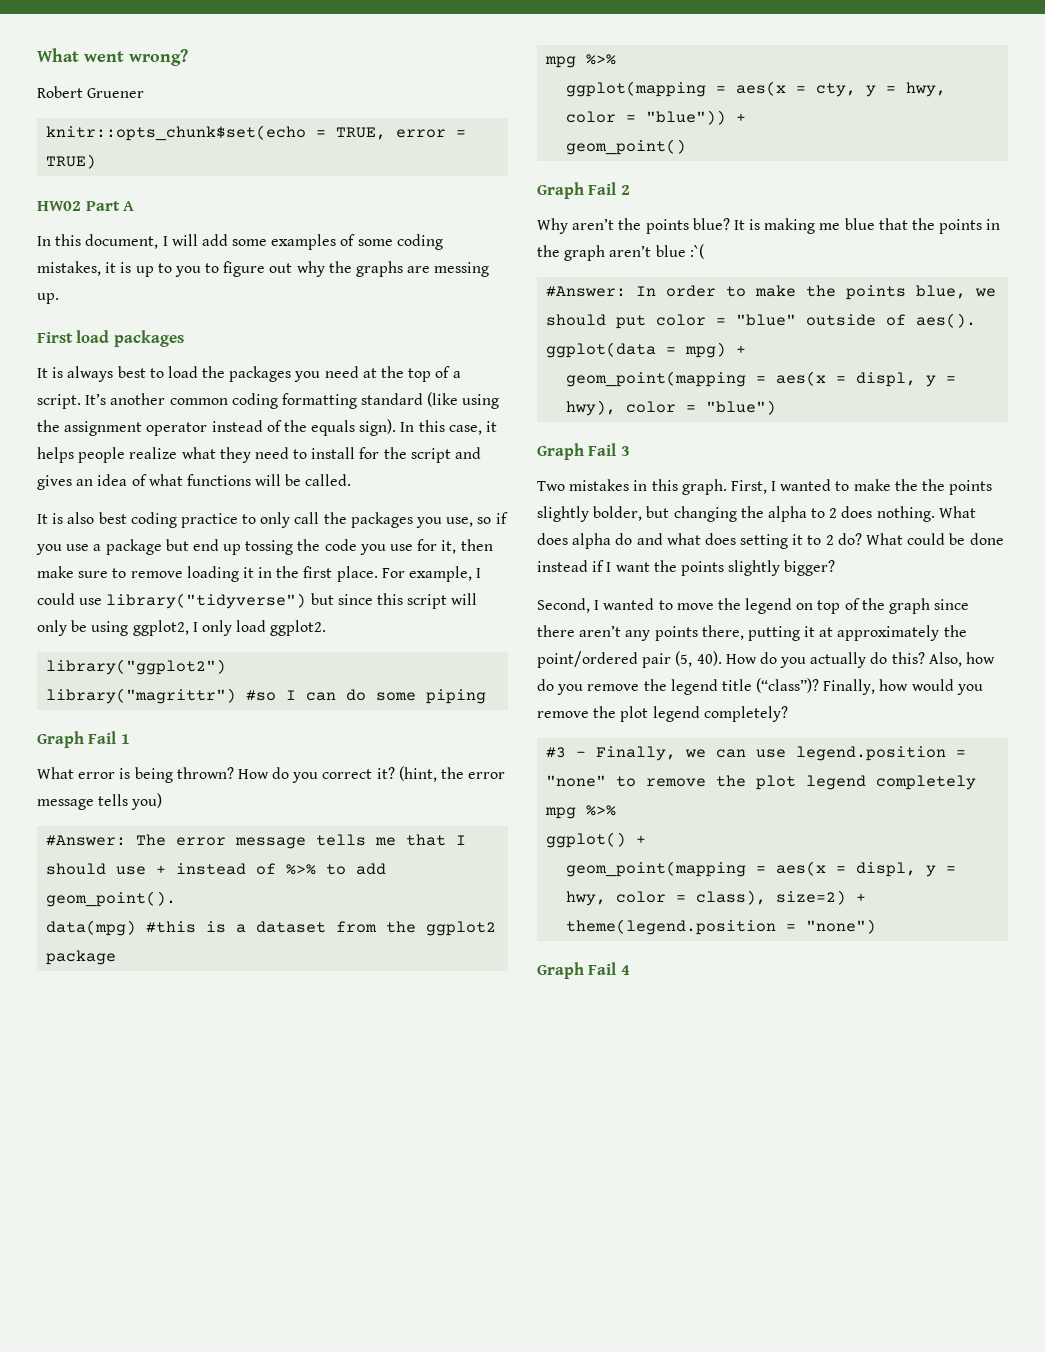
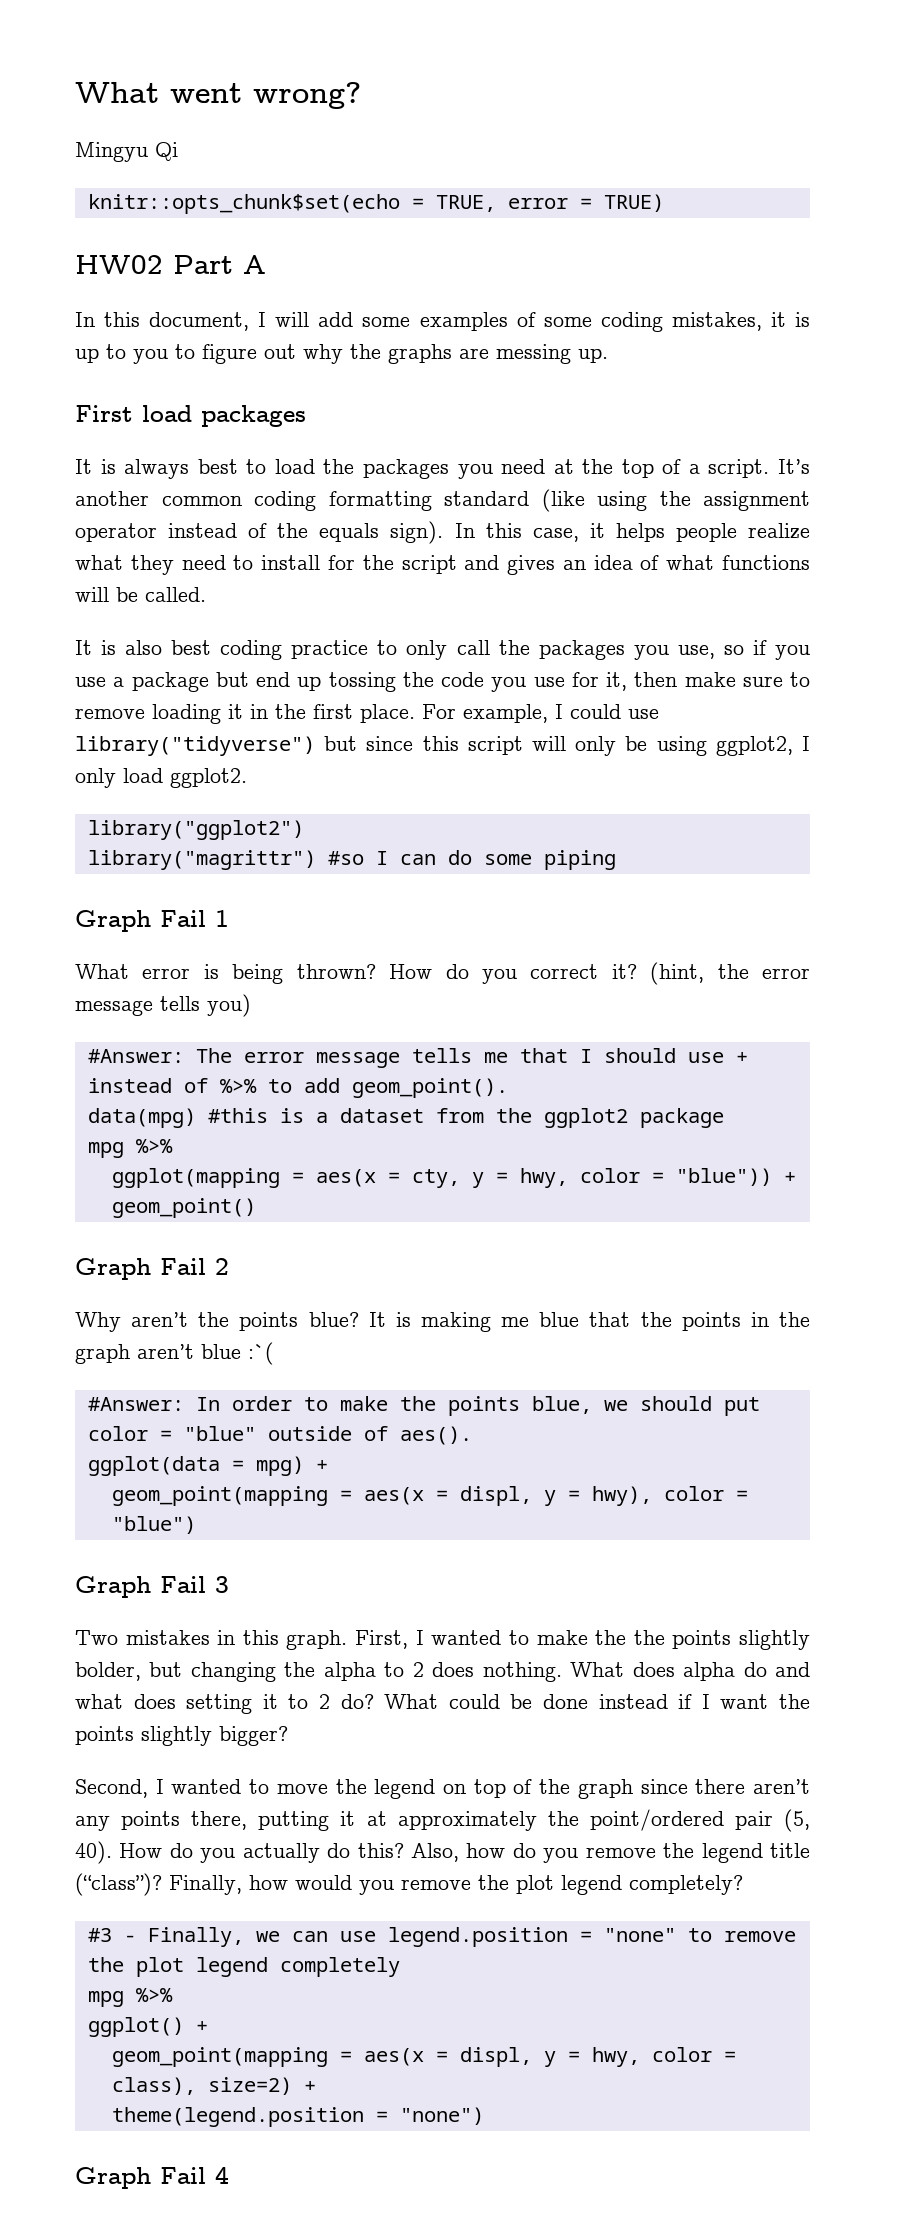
[37,86,145,98] Robert Gruener -> [75,142,178,162] Mingyu Qi

